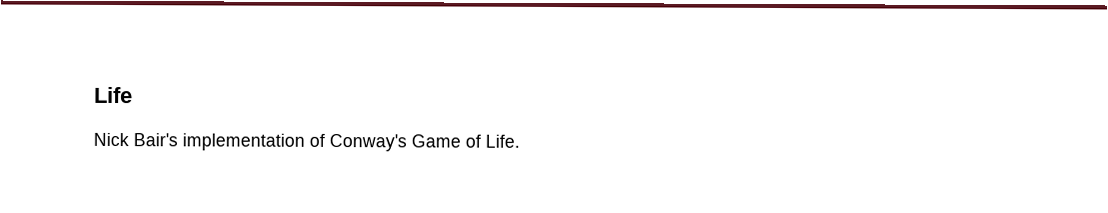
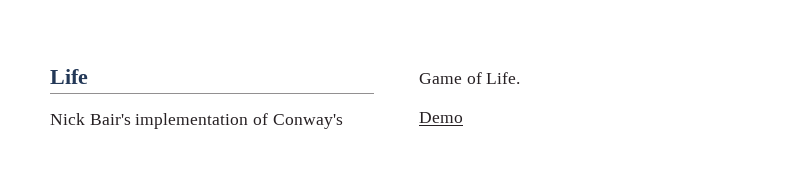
(520, 141) none -> [419,112,463,123] // Demo

